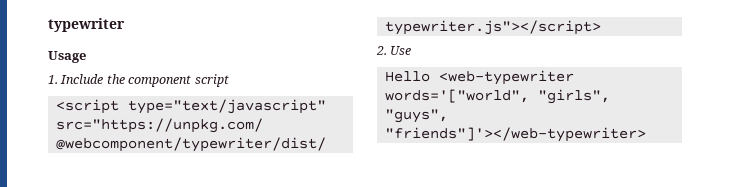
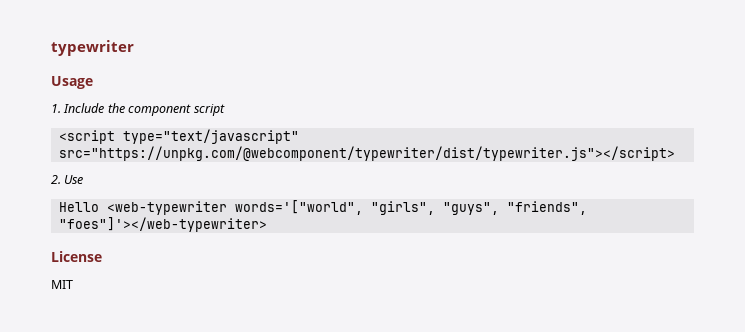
[384,127,646,142] "friends"]'></web-typewriter> -> [506,201,587,215] [58,217,267,232] [51,251,102,262] [51,280,73,289] "friends", "foes"]'></web-typewriter> // License // MIT

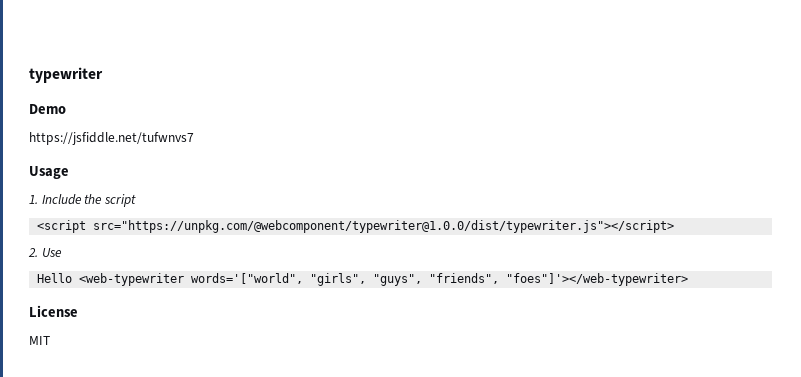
(134, 48) none -> [29,104,66,114] [29,132,194,145] // Demo // https://jsfiddle.net/tufwnvs7
[128,104,192,116] component -> (103, 199) none
[122,129,299,144] [58,146,675,161] type="text/javascript" src="https://unpkg.com/@webcomponent/typewriter/dist/typewriter.js"></script> -> [93,220,675,233] src="https://unpkg.com/@webcomponent/typewriter@1.0.0/dist/typewriter.js"></script>

